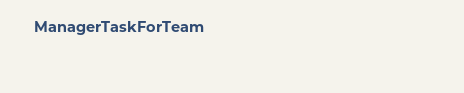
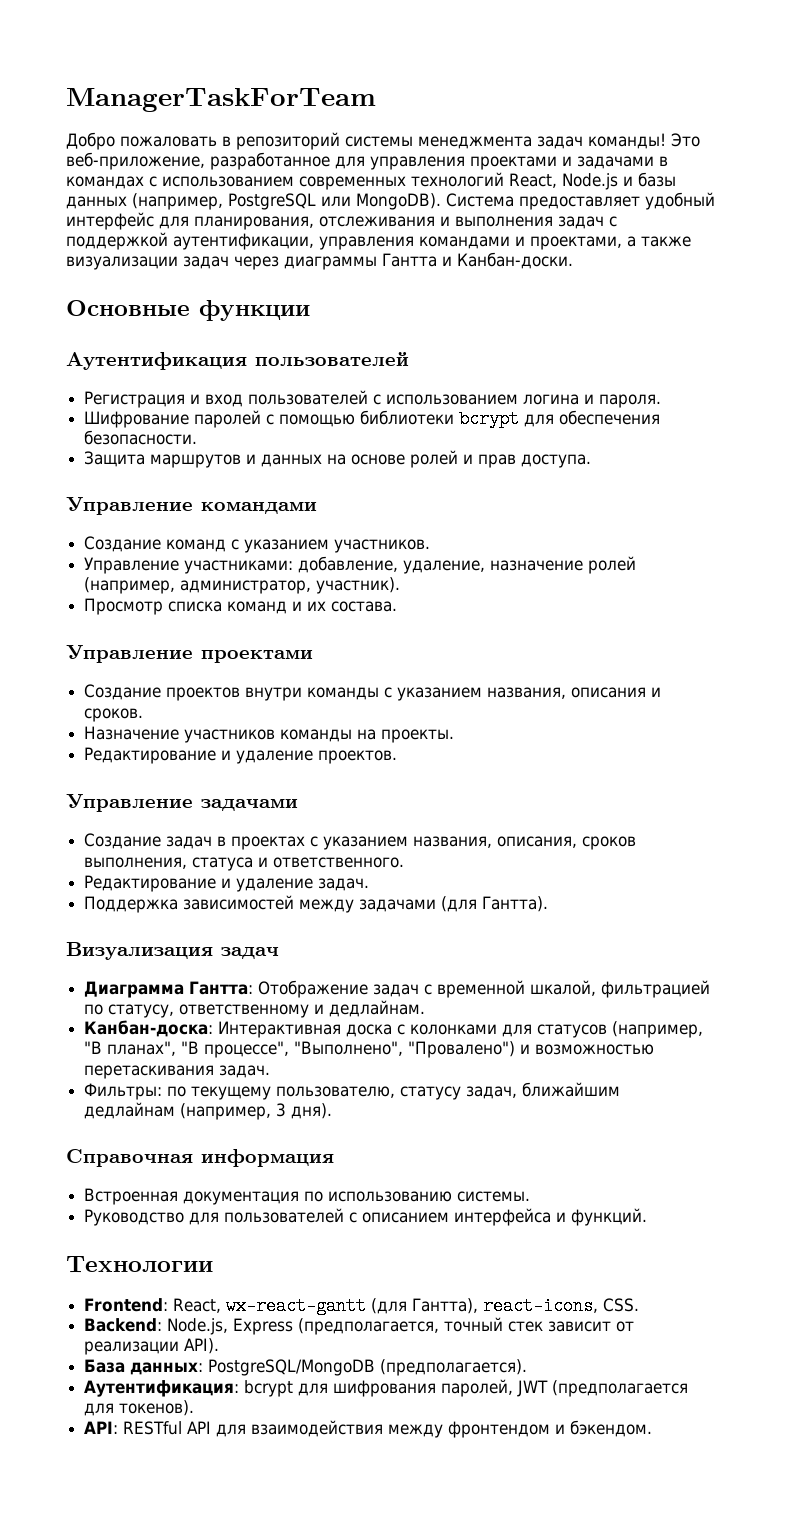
(204, 28) none -> [66,132,700,150] [66,152,668,170] [66,172,676,190] [66,192,715,210] [66,212,617,230] [66,232,691,250] [66,252,573,270] [66,300,310,321] [66,352,409,370] [84,390,662,408] [84,410,661,428] [84,430,198,445] [84,450,592,468] [66,497,317,515] [84,536,431,553] [84,556,637,574] [84,577,401,594] [84,598,398,615] [66,645,313,663] [84,684,662,701] [84,708,144,722] [84,726,455,743] [84,747,398,764] [66,794,298,812] [84,833,637,850] [84,857,405,871] [84,875,370,892] [84,895,549,913] [66,942,279,960] [84,980,711,998] [84,1000,426,1018] [84,1020,704,1038] [84,1041,655,1058] [84,1065,271,1079] [84,1082,621,1100] [84,1102,333,1120] [66,1149,334,1167] [84,1188,531,1205] [84,1208,648,1226] [66,1256,213,1273] [84,1297,640,1315] [84,1317,635,1335] [84,1338,220,1355] [84,1359,528,1376] [84,1379,689,1397] [84,1400,195,1416] [84,1420,653,1438] // Добро пожаловать в репозиторий системы менеджмента задач команды! Это веб-приложение, разработанное для управления проектами и задачами в командах с использованием современных технологий React, Node.js и базы данных (например, PostgreSQL или MongoDB). Система предоставляет удобный интерфейс для планирования, отслеживания и выполнения задач с поддержкой аутентификации, управления командами и проектами, а также визуализации задач через диаграммы Гантта и Канбан-доски. // Основные функции // Аутентификация пользователей // Регистрация и вход пользователей с использованием логина и пароля. // Шифрование паролей с помощью библиотеки bcrypt для обеспечения безопасности. // Защита маршрутов и данных на основе ролей и прав доступа. // Управление командами // Создание команд с указанием участников. // Управление участниками: добавление, удаление, назначение ролей (например, администратор, участник). // Просмотр списка команд и их состава. // Управление проектами // Создание проектов внутри команды с указанием названия, описания и сроков. // Назначение участников команды на проекты. // Редактирование и удаление проектов. // Управление задачами // Создание задач в проектах с указанием названия, описания, сроков выполнения, статуса и ответственного. // Редактирование и удаление задач. // Поддержка зависимостей между задачами (для Гантта). // Визуализация задач // Диаграмма Гантта: Отображение задач с временной шкалой, фильтрацией по статусу, ответственному и дедлайнам. // Канбан-доска: Интерактивная доска с колонками для статусов (например, "В планах", "В процессе", "Выполнено", "Провалено") и возможностью перетаскивания задач. // Фильтры: по текущему пользователю, статусу задач, ближайшим дедлайнам (например, 3 дня). // Справочная информация // Встроенная документация по использованию системы. // Руководство для пользователей с описанием интерфейса и функций. // Технологии // Frontend: React, wx-react-gantt (для Гантта), react-icons, CSS. // Backend: Node.js, Express (предполагается, точный стек зависит от реализации API). // База данных: PostgreSQL/MongoDB (предполагается). // Аутентификация: bcrypt для шифрования паролей, JWT (предполагается для токенов). // API: RESTful API для взаимодействия между фронтендом и бэкендом.

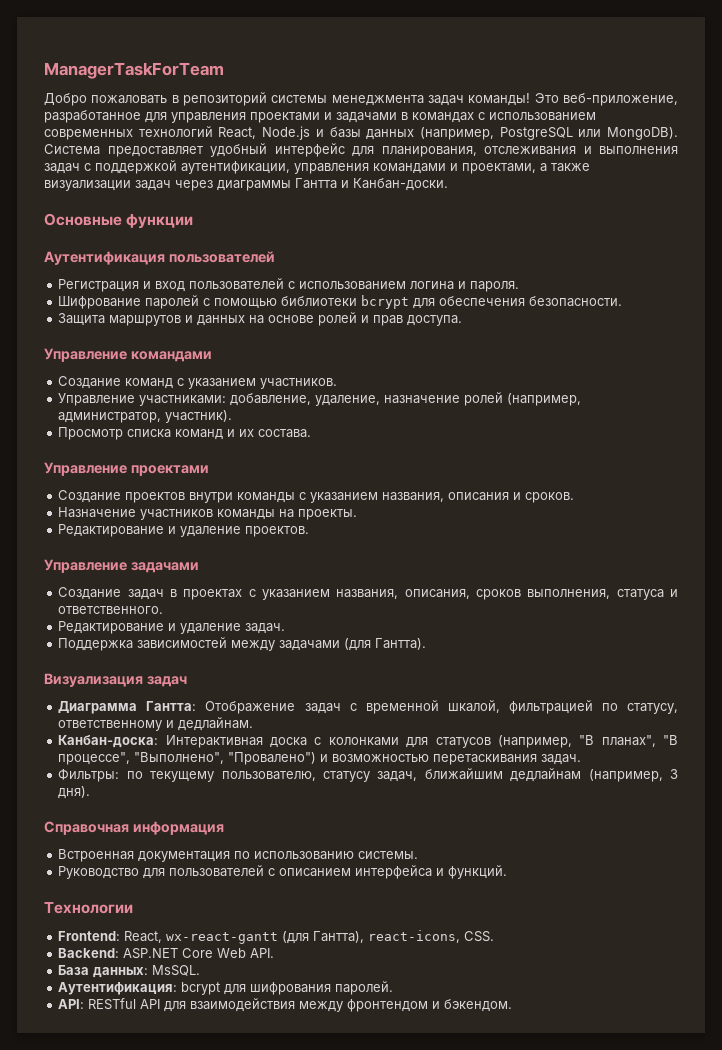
[167,1317,635,1335] [84,1338,220,1355] Node.js, Express (предполагается, точный стек зависит от реализации API). -> [123,948,275,959] ASP.NET Core Web API.
[208,1359,528,1376] PostgreSQL/MongoDB (предполагается). -> [152,965,201,976] MsSQL.
[441,1379,689,1397] [84,1400,195,1416] паролей, JWT (предполагается для токенов). -> [335,981,394,995] паролей.

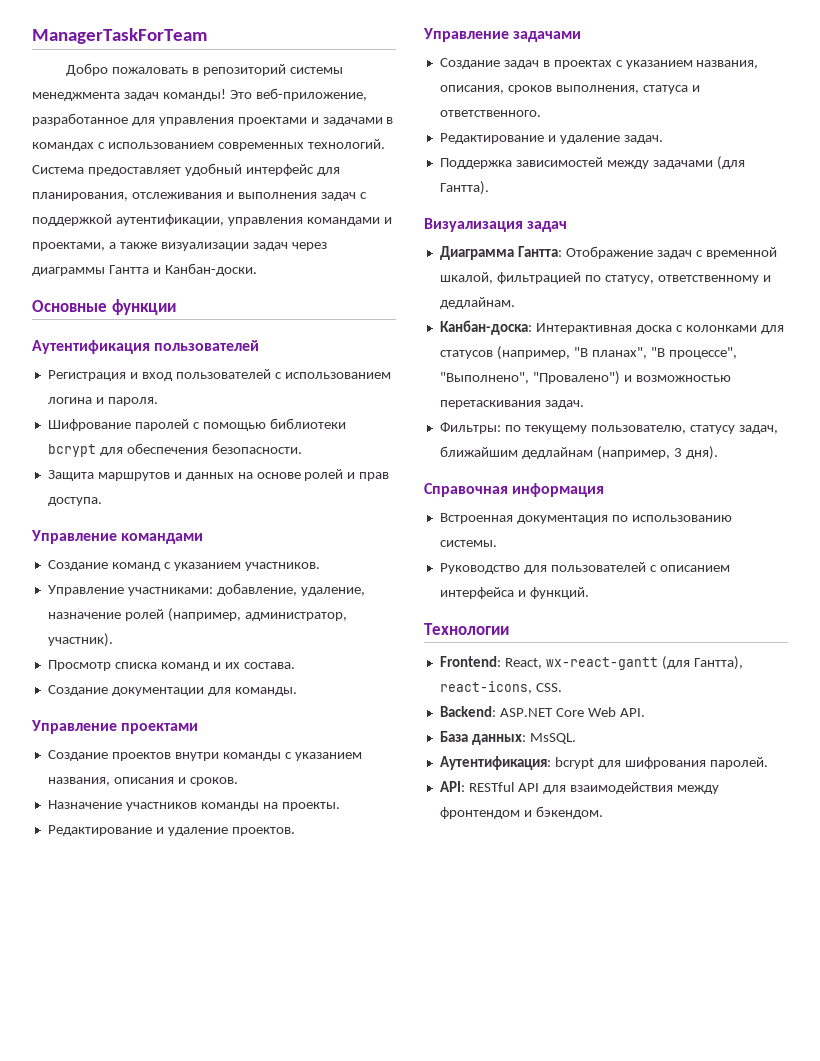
[138,126,678,140] технологий React, Node.js и базы данных (например, PostgreSQL или MongoDB). -> [307,139,385,149] технологий.
(312, 433) none -> [47,685,297,696] // Создание документации для команды.

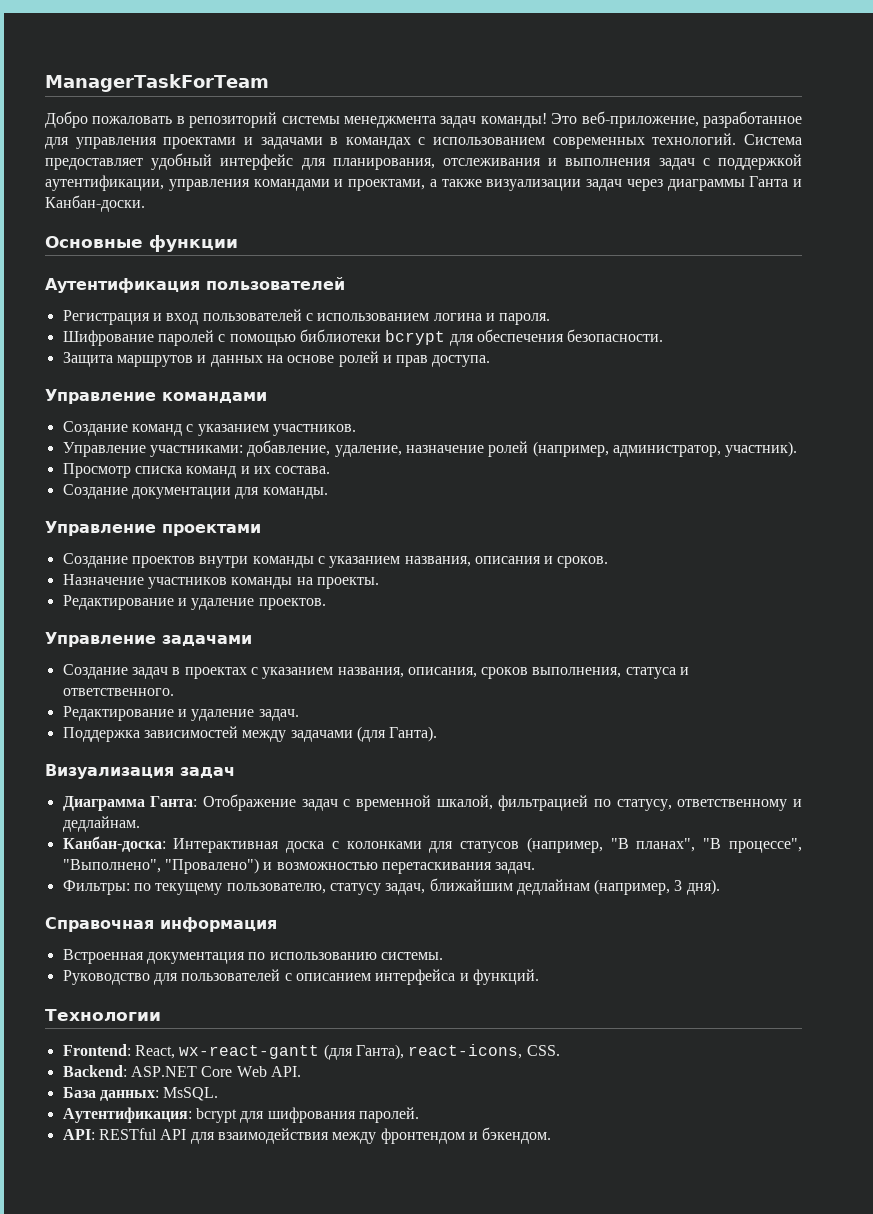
[108,265,149,274] Гантта -> [749,176,789,187] Ганта
[439,181,489,195] Гантта). -> [389,726,438,742] Ганта).
[517,246,562,257] Гантта: -> [150,796,198,807] Ганта:
[693,656,743,670] Гантта), -> [355,1044,404,1060] Ганта),

